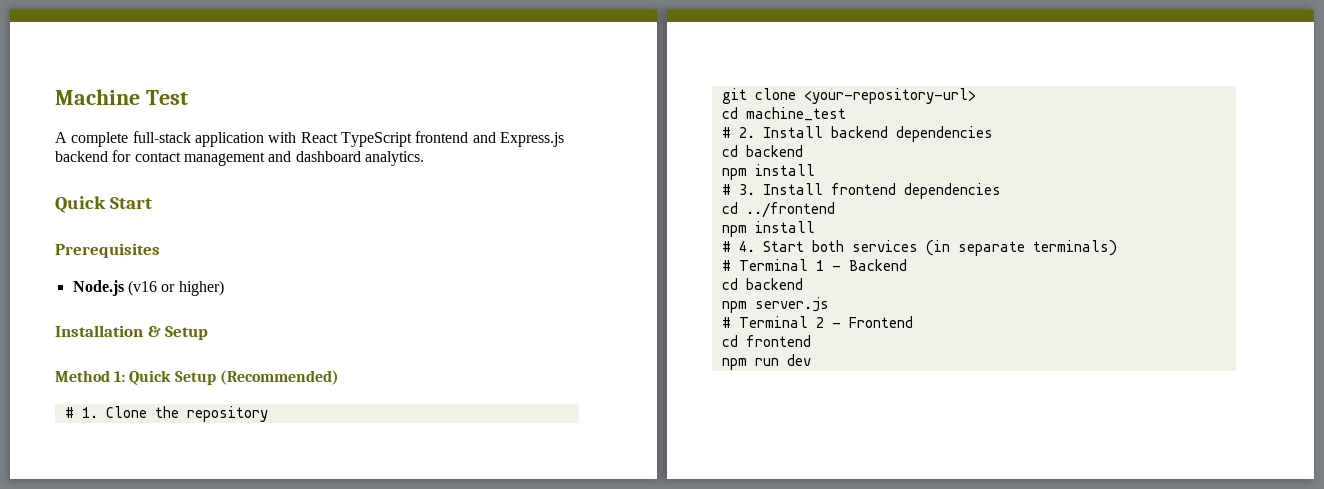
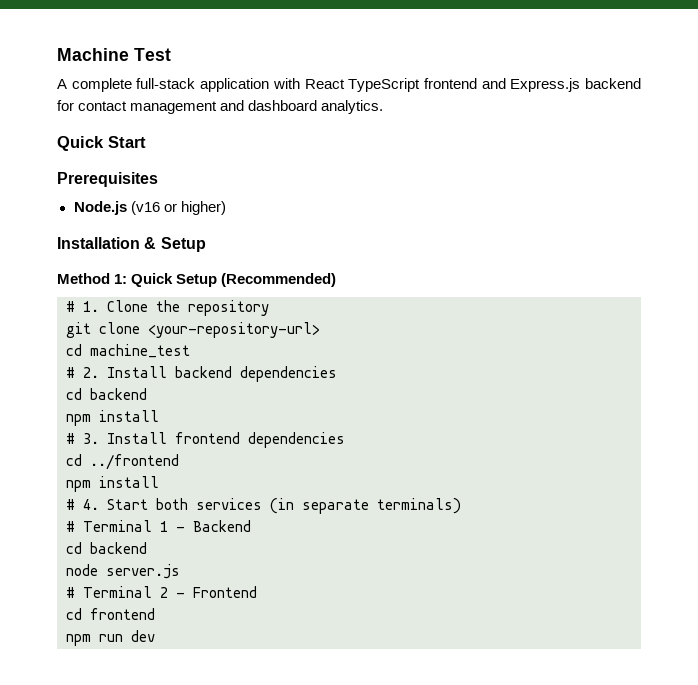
[721,301,747,313] npm -> [66,564,98,576] node

